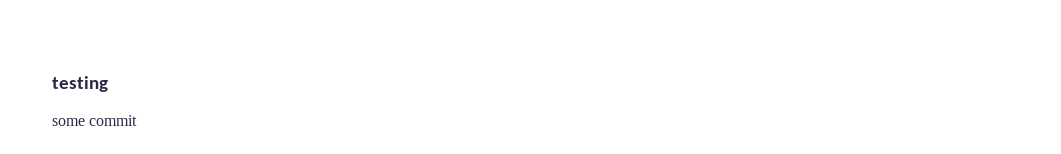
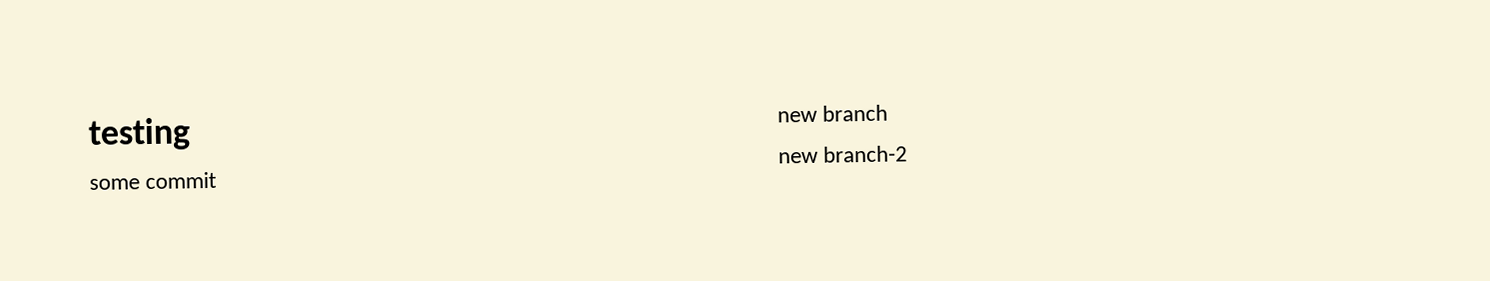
(138, 120) none -> [777,104,889,123] [778,145,909,164] // new branch // new branch-2

